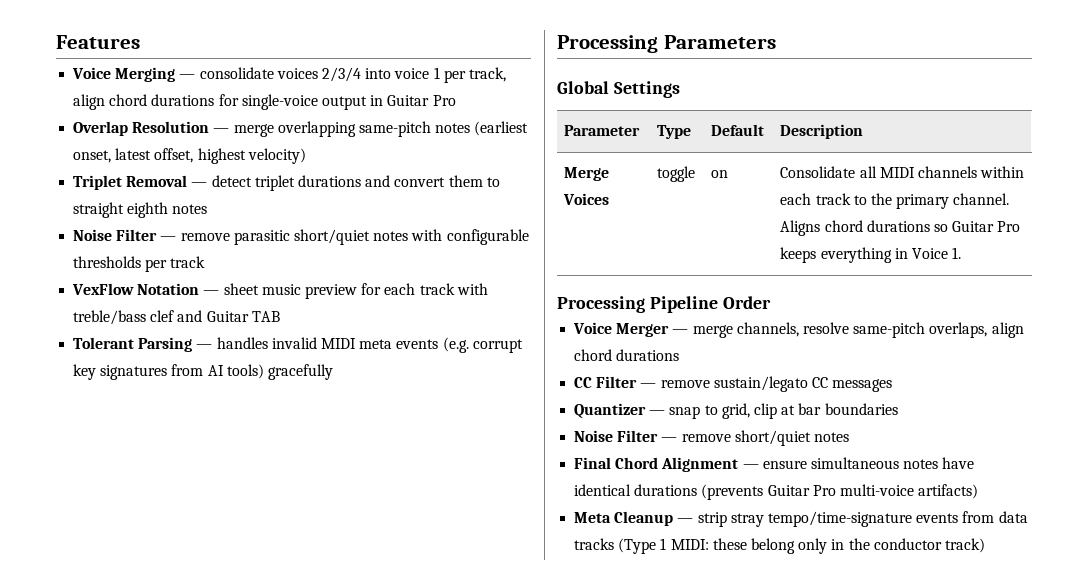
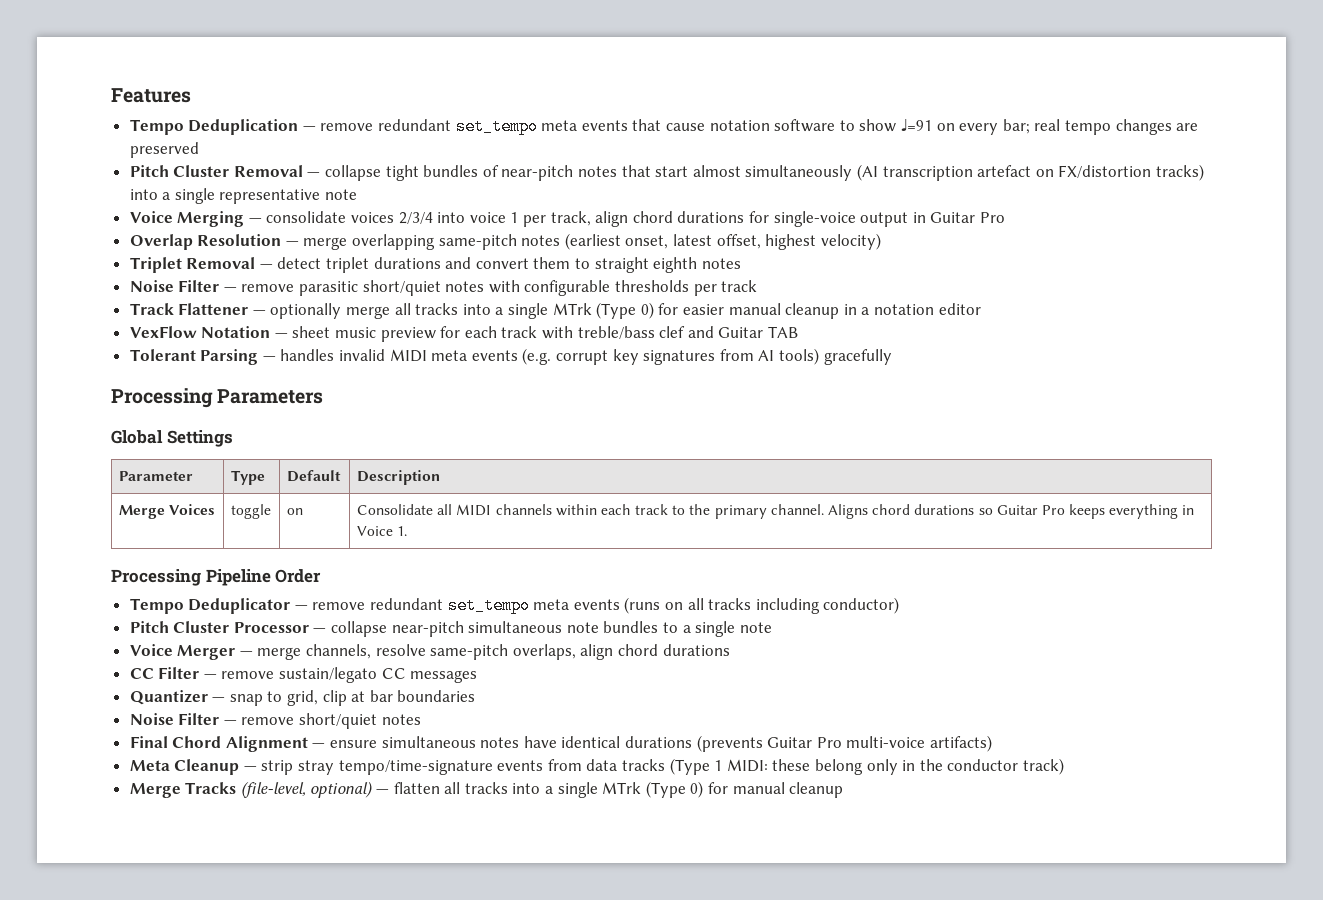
(140, 42) none -> [129,118,1199,135] [129,142,199,158] [129,164,1204,181] [129,188,358,204] // Tempo Deduplication — remove redundant set_tempo meta events that cause notation software to show ♩=91 on every bar; real tempo changes are preserved // Pitch Cluster Removal — collapse tight bundles of near-pitch notes that start almost simultaneously (AI transcription artefact on FX/distortion tracks) into a single representative note
(206, 262) none -> [129,302,981,319] // Track Flattener — optionally merge all tracks into a single MTrk (Type 0) for easier manual cleanup in a notation editor
(771, 302) none -> [129,597,900,614] [129,621,772,637] // Tempo Deduplicator — remove redundant set_tempo meta events (runs on all tracks including conductor) // Pitch Cluster Processor — collapse near-pitch simultaneous note bundles to a single note
(985, 545) none -> [129,781,844,798] // Merge Tracks (file-level, optional) — flatten all tracks into a single MTrk (Type 0) for manual cleanup

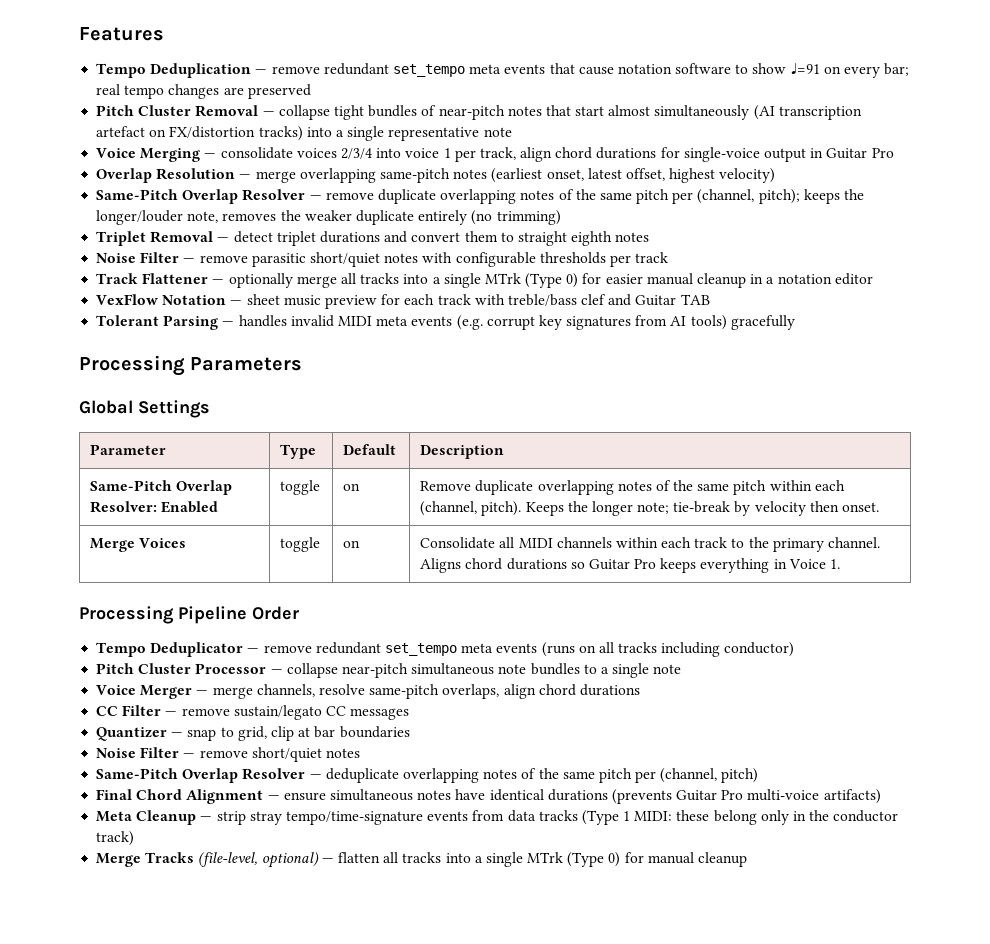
(881, 241) none -> [96,189,865,204] [96,210,561,225] // Same-Pitch Overlap Resolver — remove duplicate overlapping notes of the same pitch per (channel, pitch); keeps the longer/louder note, removes the weaker duplicate entirely (no trimming)
(440, 477) none -> [90,480,233,495] [90,501,219,513] [280,480,321,495] [343,483,361,491] [420,480,845,495] [420,501,880,516] // Same-Pitch Overlap Resolver: Enabled | toggle | on | Remove duplicate overlapping notes of the same pitch within each (channel, pitch). Keeps the longer note; tie-break by velocity then onset.
(421, 719) none -> [96,768,759,783] // Same-Pitch Overlap Resolver — deduplicate overlapping notes of the same pitch per (channel, pitch)

